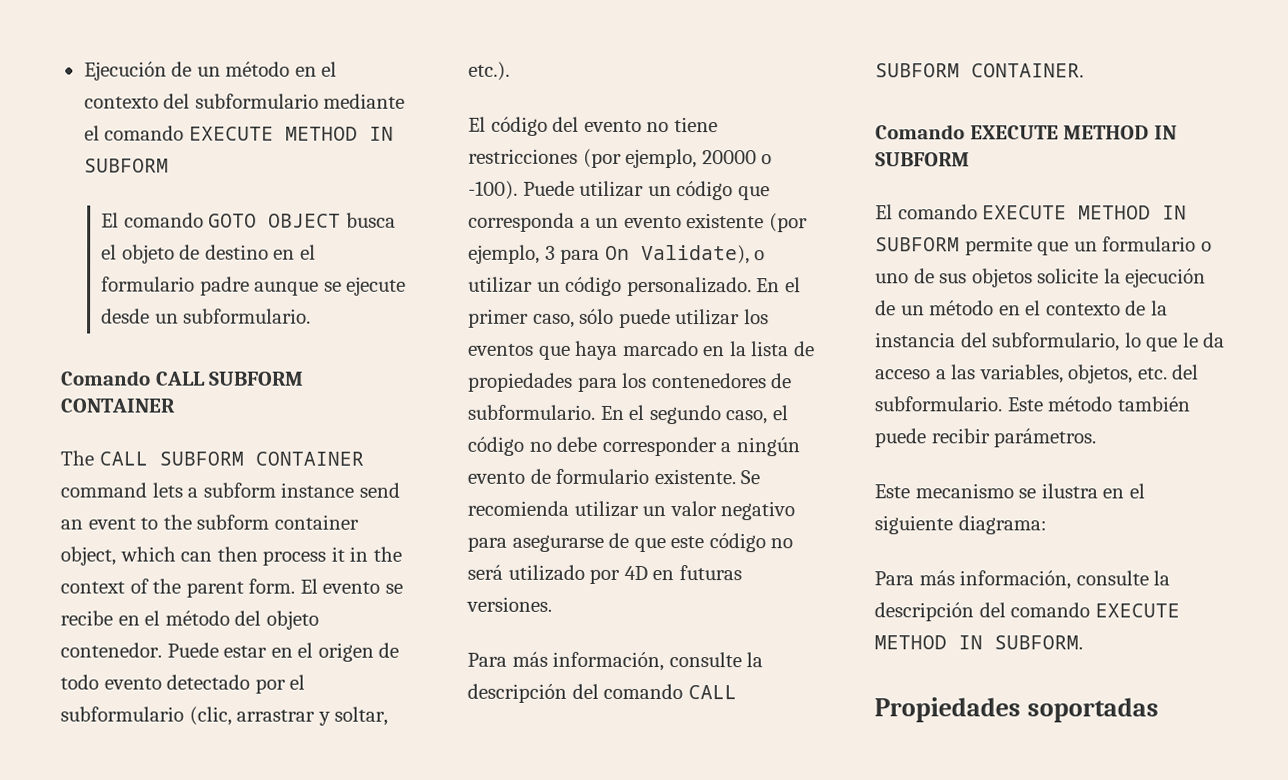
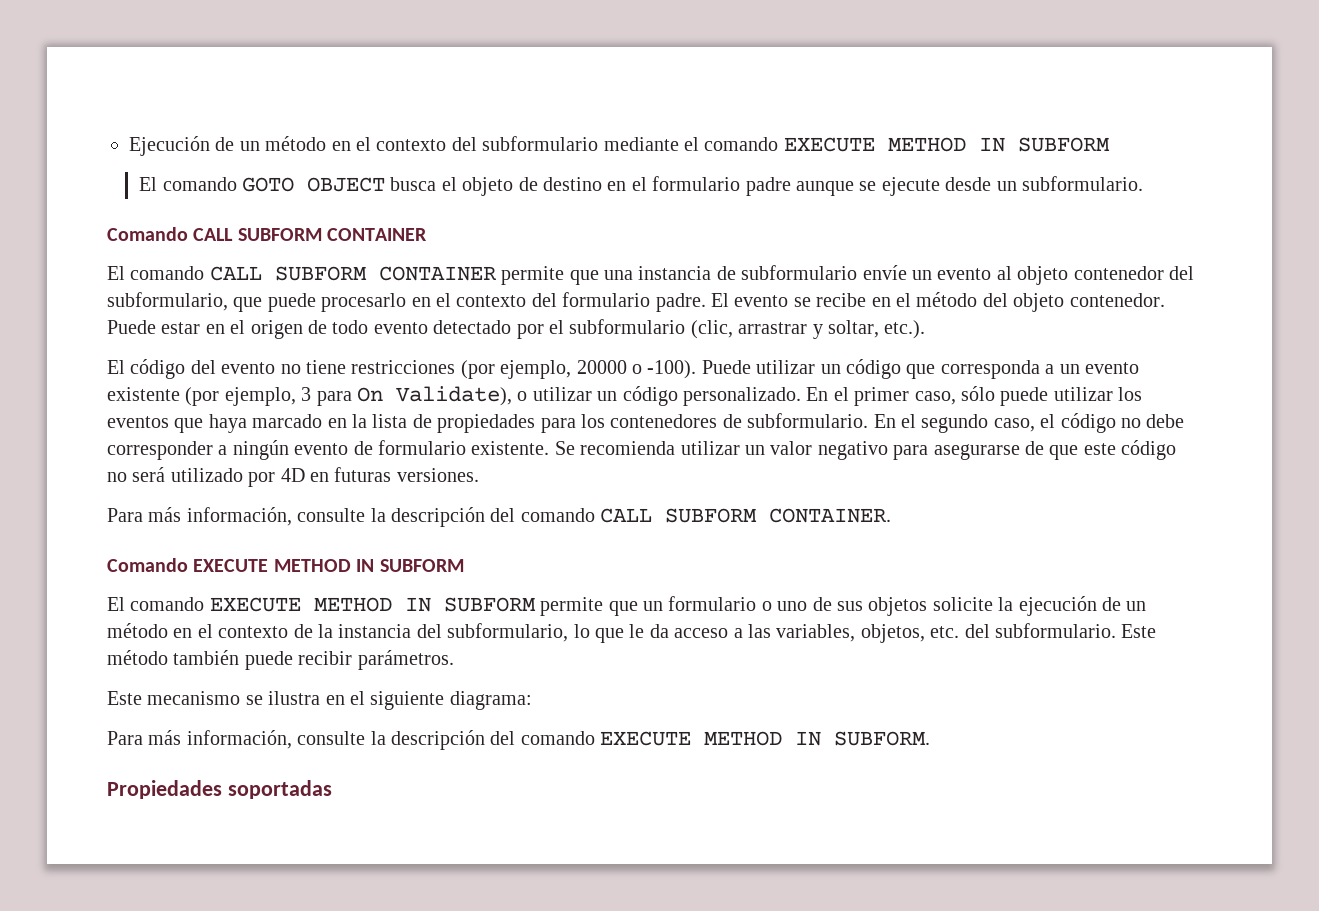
[60,450,364,466] [60,482,400,498] [60,514,359,530] [60,546,402,566] [60,578,296,598] The CALL SUBFORM CONTAINER command lets a subform instance send an event to the subform container object, which can then process it in the context of the parent form. -> [107,265,1194,285] [107,292,706,312] El comando CALL SUBFORM CONTAINER permite que una instancia de subformulario envíe un evento al objeto contenedor del subformulario, que puede procesarlo en el contexto del formulario padre.

